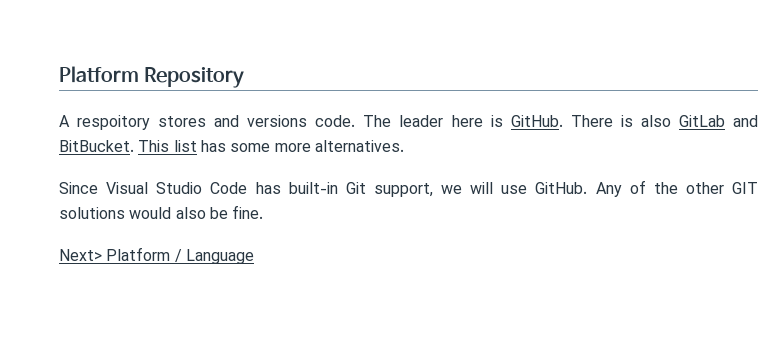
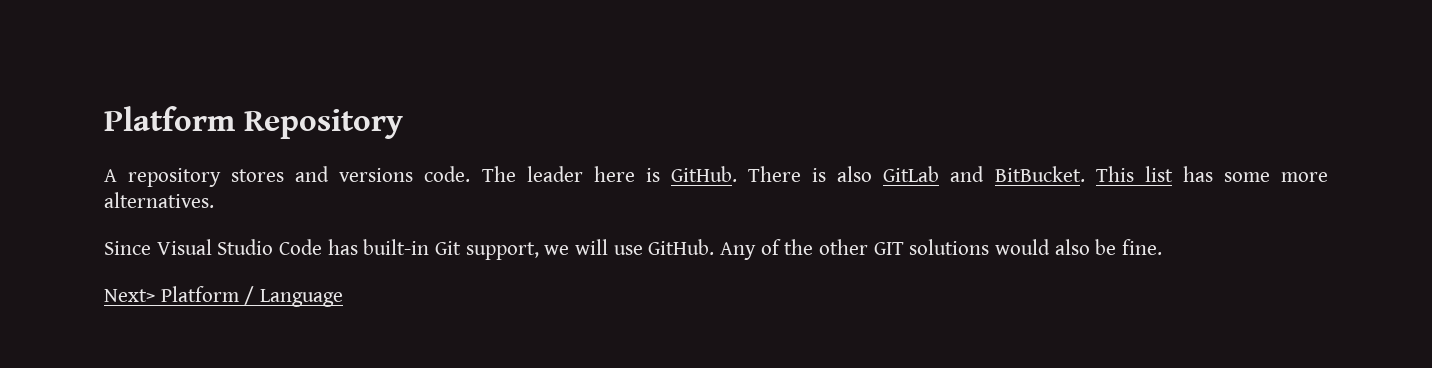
[77,115,151,130] respoitory -> [128,168,222,187] repository

